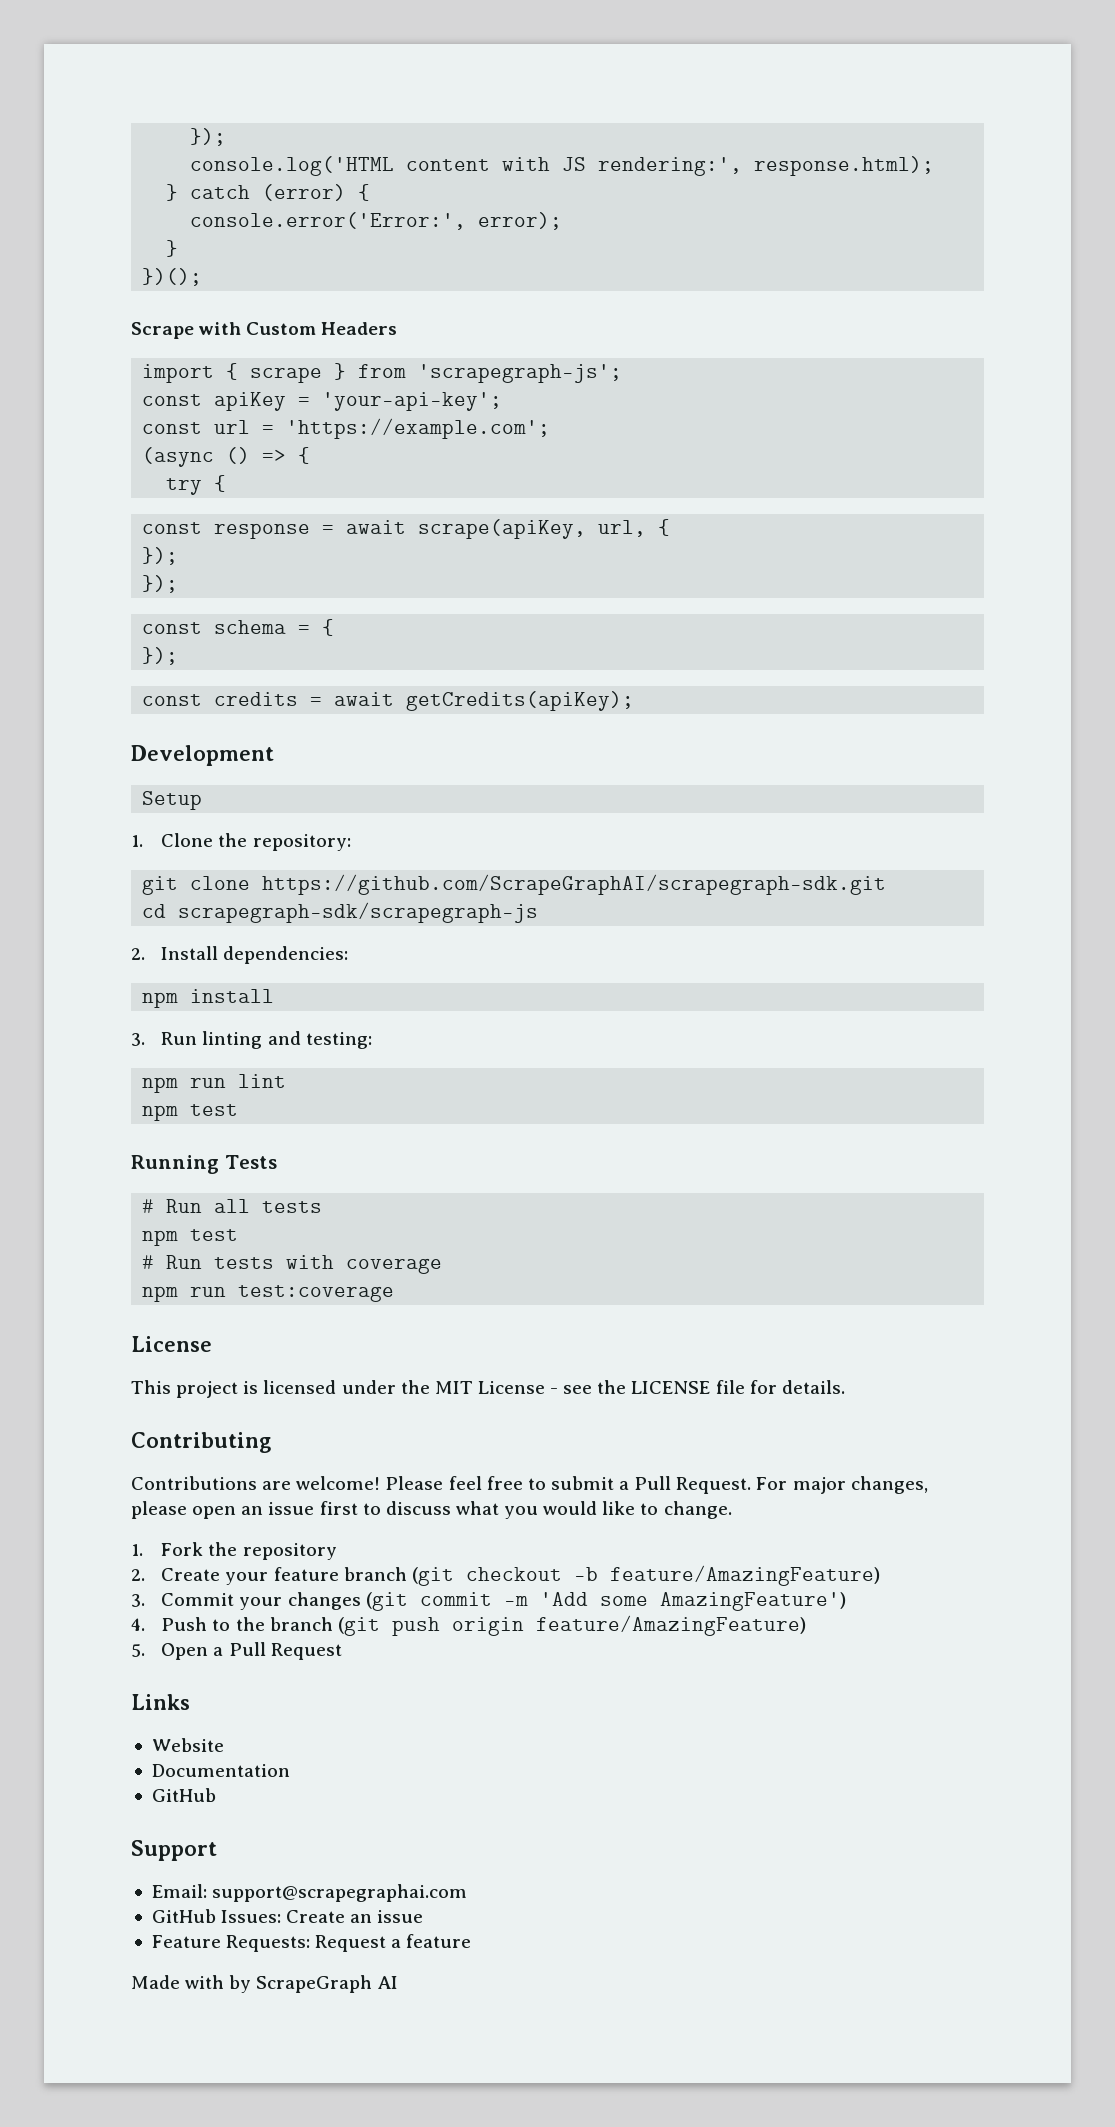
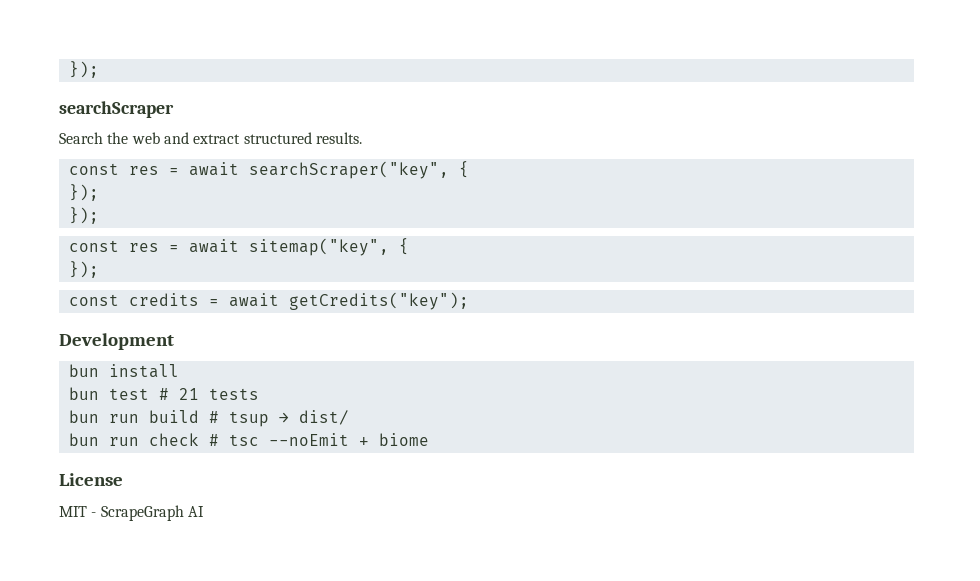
[190,128,227,146] [190,156,935,176] [166,184,371,201] [190,212,563,230] [166,240,179,257] [142,268,203,286] [131,322,398,339] [142,363,623,383] [142,392,503,411] [142,418,551,439] [142,447,311,467] [166,475,227,495] [142,519,647,539] }); // console.log('HTML content with JS rendering:', response.html); // } catch (error) { // console.error('Error:', error); // } // })(); // Scrape with Custom Headers // import { scrape } from 'scrapegraph-js'; // const apiKey = 'your-api-key'; // const url = 'https://example.com'; // (async () => { // try { // const response = await scrape(apiKey, url, -> [68,61,99,78] [59,101,174,118] [59,132,362,144] [68,161,449,179] }); // searchScraper // Search the web and extract structured results. // const res = await searchScraper("key",
[214,620,311,634] schema = -> [128,238,389,256] res = await sitemap("key",
[406,691,635,711] getCredits(apiKey); -> [288,292,469,310] getCredits("key");
[142,791,203,810] [131,833,351,851] [142,874,887,895] [142,902,539,923] [131,946,349,964] [142,989,275,1008] [131,1031,372,1049] [142,1074,287,1093] [142,1104,239,1121] [131,1155,277,1174] [142,1199,323,1213] [142,1229,239,1246] [142,1255,443,1274] [142,1285,395,1302] [131,1336,212,1352] [131,1380,845,1398] [131,1432,271,1453] [131,1476,928,1494] [131,1501,732,1519] [131,1542,337,1560] [131,1565,880,1586] [131,1592,846,1611] [131,1615,806,1636] [131,1642,342,1660] [131,1694,190,1710] [151,1738,224,1752] [151,1764,290,1777] [151,1788,216,1802] [131,1840,217,1861] [151,1884,468,1902] [151,1909,424,1923] [151,1934,472,1952] [131,1975,252,1993] Setup // 1. Clone the repository: // git clone https://github.com/ScrapeGraphAI/scrapegraph-sdk.git // cd scrapegraph-sdk/scrapegraph-js // 2. Install dependencies: // npm install // 3. Run linting and testing: // npm run lint // npm test // Running Tests // # Run all tests // npm test // # Run tests with coverage // npm run test:coverage // License // This project is licensed under the MIT License - see the LICENSE file for details. // Contributing // Contributions are welcome! Please feel free to submit a Pull Request. For major changes, please open an issue first to discuss what you would like to change. // 1. Fork the repository // 2. Create your feature branch (git checkout -b feature/AmazingFeature) // 3. Commit your changes (git commit -m 'Add some AmazingFeature') // 4. Push to the branch (git push origin feature/AmazingFeature) // 5. Open a Pull Request // Links // Website // Documentation // GitHub // Support // Email: support@scrapegraphai.com // GitHub Issues: Create an issue // Feature Requests: Request a feature // Made with by -> [68,364,179,378] [68,387,259,400] [68,410,349,427] [68,433,429,446] [59,473,123,486] [59,506,97,517] bun install // bun test # 21 tests // bun run build # tsup → dist/ // bun run check # tsc --noEmit + biome // License // MIT -

